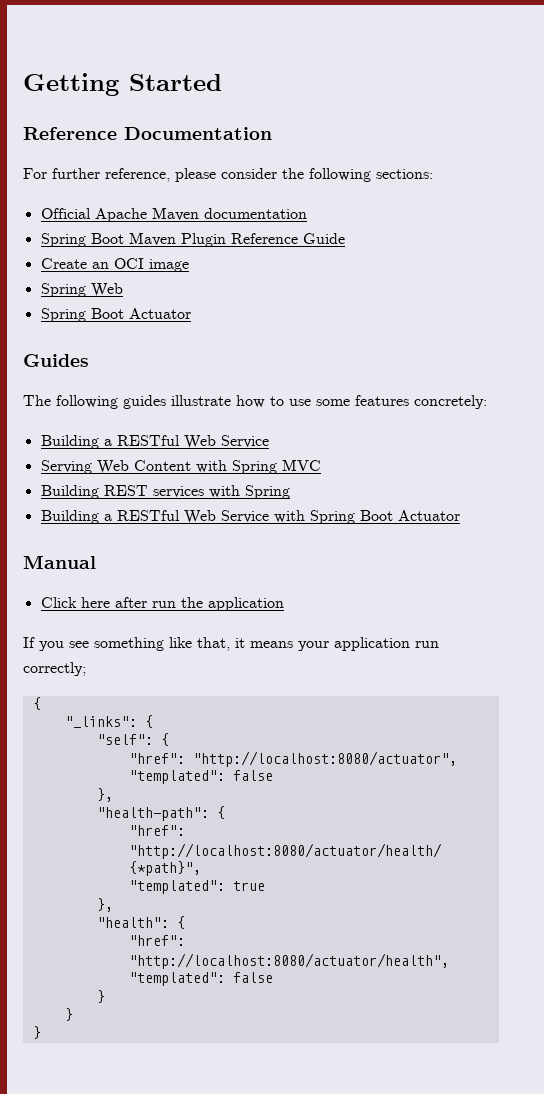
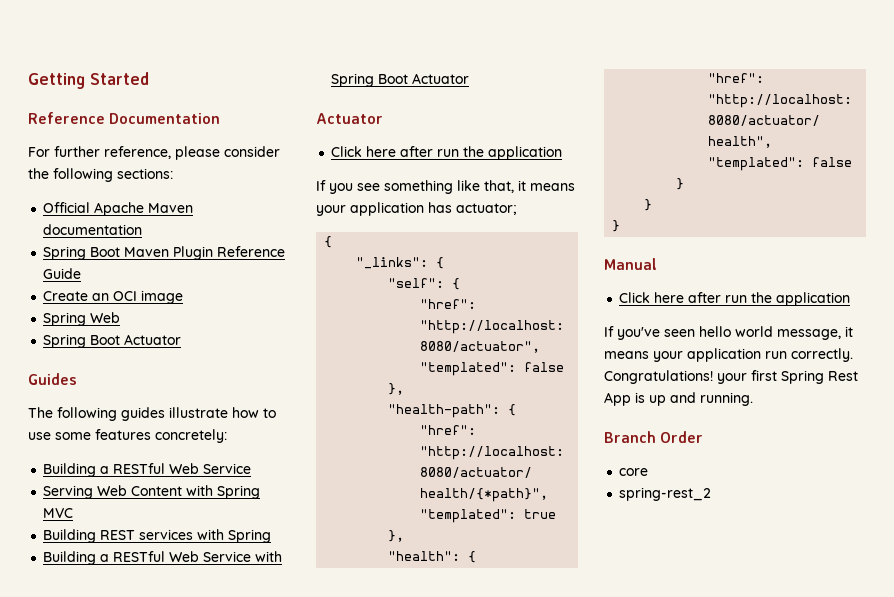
[23,555,96,569] Manual -> [316,113,383,124] Actuator
[415,641,439,648] [23,662,86,676] run correctly; -> [428,202,517,215] has actuator;
(41, 1032) none -> [604,258,657,270] [619,292,851,306] [604,326,853,340] [604,348,853,362] [604,370,858,384] [604,392,753,406] [604,431,704,443] [619,468,649,476] [619,487,712,501] // Manual // Click here after run the application // If you've seen hello world message, it means your application run correctly. Congratulations! your first Spring Rest App is up and running. // Branch Order // core // spring-rest_2

